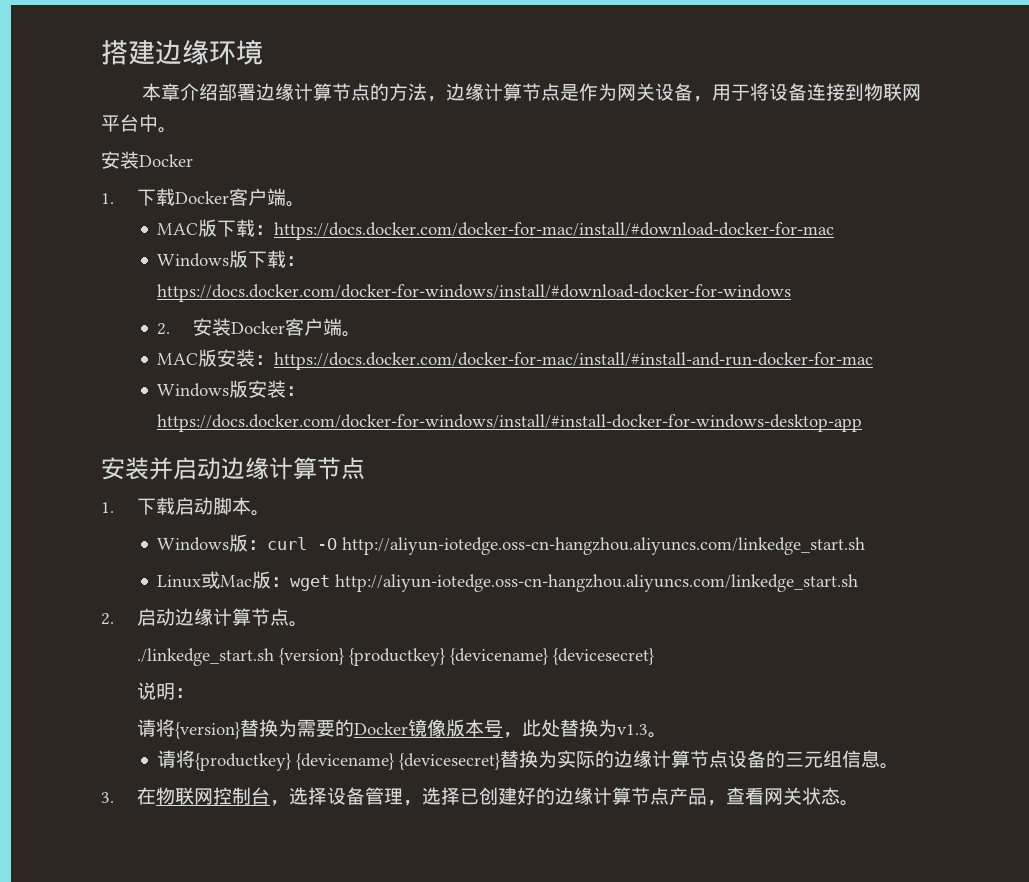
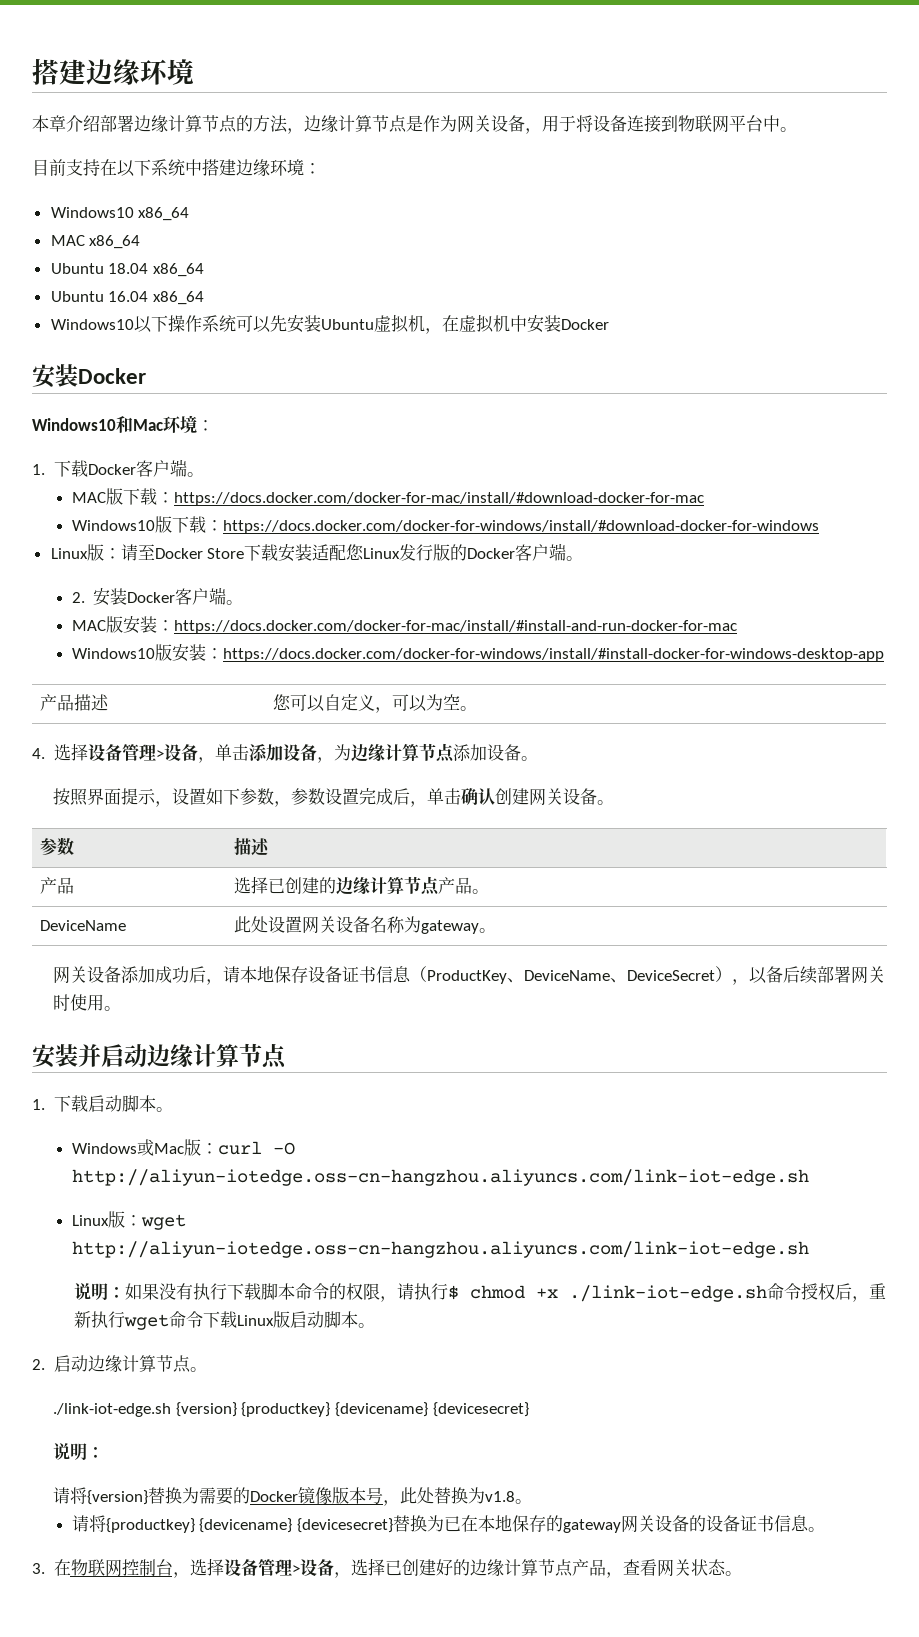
[101,151,193,169] 安装Docker -> [32,159,321,177] [50,207,190,221] [50,235,141,249] [50,263,204,277] [50,291,204,305] [50,314,609,334] [32,364,146,388] [32,415,214,434] 目前支持在以下系统中搭建边缘环境： // Windows10 x86_64 // MAC x86_64 // Ubuntu 18.04 x86_64 // Ubuntu 16.04 x86_64 // Windows10以下操作系统可以先安装Ubuntu虚拟机，在虚拟机中安装Docker // 安装Docker // Windows10和Mac环境：
[157,253,230,267] Windows -> [71,520,155,531] Windows10
(792, 293) none -> [50,543,584,562] // Linux版：请至Docker Store下载安装适配您Linux发行版的Docker客户端。
[157,383,230,397] Windows -> [71,648,155,659] Windows10
(863, 423) none -> [40,694,110,711] [273,694,478,713] [32,743,538,763] [53,787,615,807] [40,837,75,856] [234,837,271,856] [40,877,75,894] [234,876,490,896] [40,920,127,931] [234,916,497,934] [53,966,886,985] [53,994,122,1011] // 产品描述 | 您可以自定义，可以为空。 // 4.选择设备管理>设备，单击添加设备，为边缘计算节点添加设备。 // 按照界面提示，设置如下参数，参数设置完成后，单击确认创建网关设备。 // 参数 | 描述 // 产品 | 选择已创建的边缘计算节点产品。 // DeviceName | 此处设置网关设备名称为gateway。 // 网关设备添加成功后，请本地保存设备证书信息（ProductKey、DeviceName、DeviceSecret），以备后续部署网关时使用。
(230, 544) none -> [136,1139,184,1156] 或Mac
[342,537,866,555] [157,571,253,589] http://aliyun-iotedge.oss-cn-hangzhou.aliyuncs.com/linkedge_start.sh // Linux或Mac -> [71,1169,809,1186] [71,1215,109,1226] http://aliyun-iotedge.oss-cn-hangzhou.aliyuncs.com/link-iot-edge.sh // Linux
[335,574,859,592] http://aliyun-iotedge.oss-cn-hangzhou.aliyuncs.com/linkedge_start.sh -> [71,1241,809,1258] [74,1283,887,1302] [74,1311,376,1330] http://aliyun-iotedge.oss-cn-hangzhou.aliyuncs.com/link-iot-edge.sh // 说明：如果没有执行下载脚本命令的权限，请执行$ chmod +x ./link-iot-edge.sh命令授权后，重新执行wget命令下载Linux版启动脚本。
[136,648,274,666] ./linkedge_start.sh -> [53,1403,172,1417] ./link-iot-edge.sh
[616,724,648,735] v1.3 -> [485,1491,516,1502] v1.8
[557,750,843,768] 实际的边缘计算节点设备的三元组 -> [444,1515,775,1533] 已在本地保存的gateway网关设备的设备证书
(403, 796) none -> [291,1559,334,1576] >设备

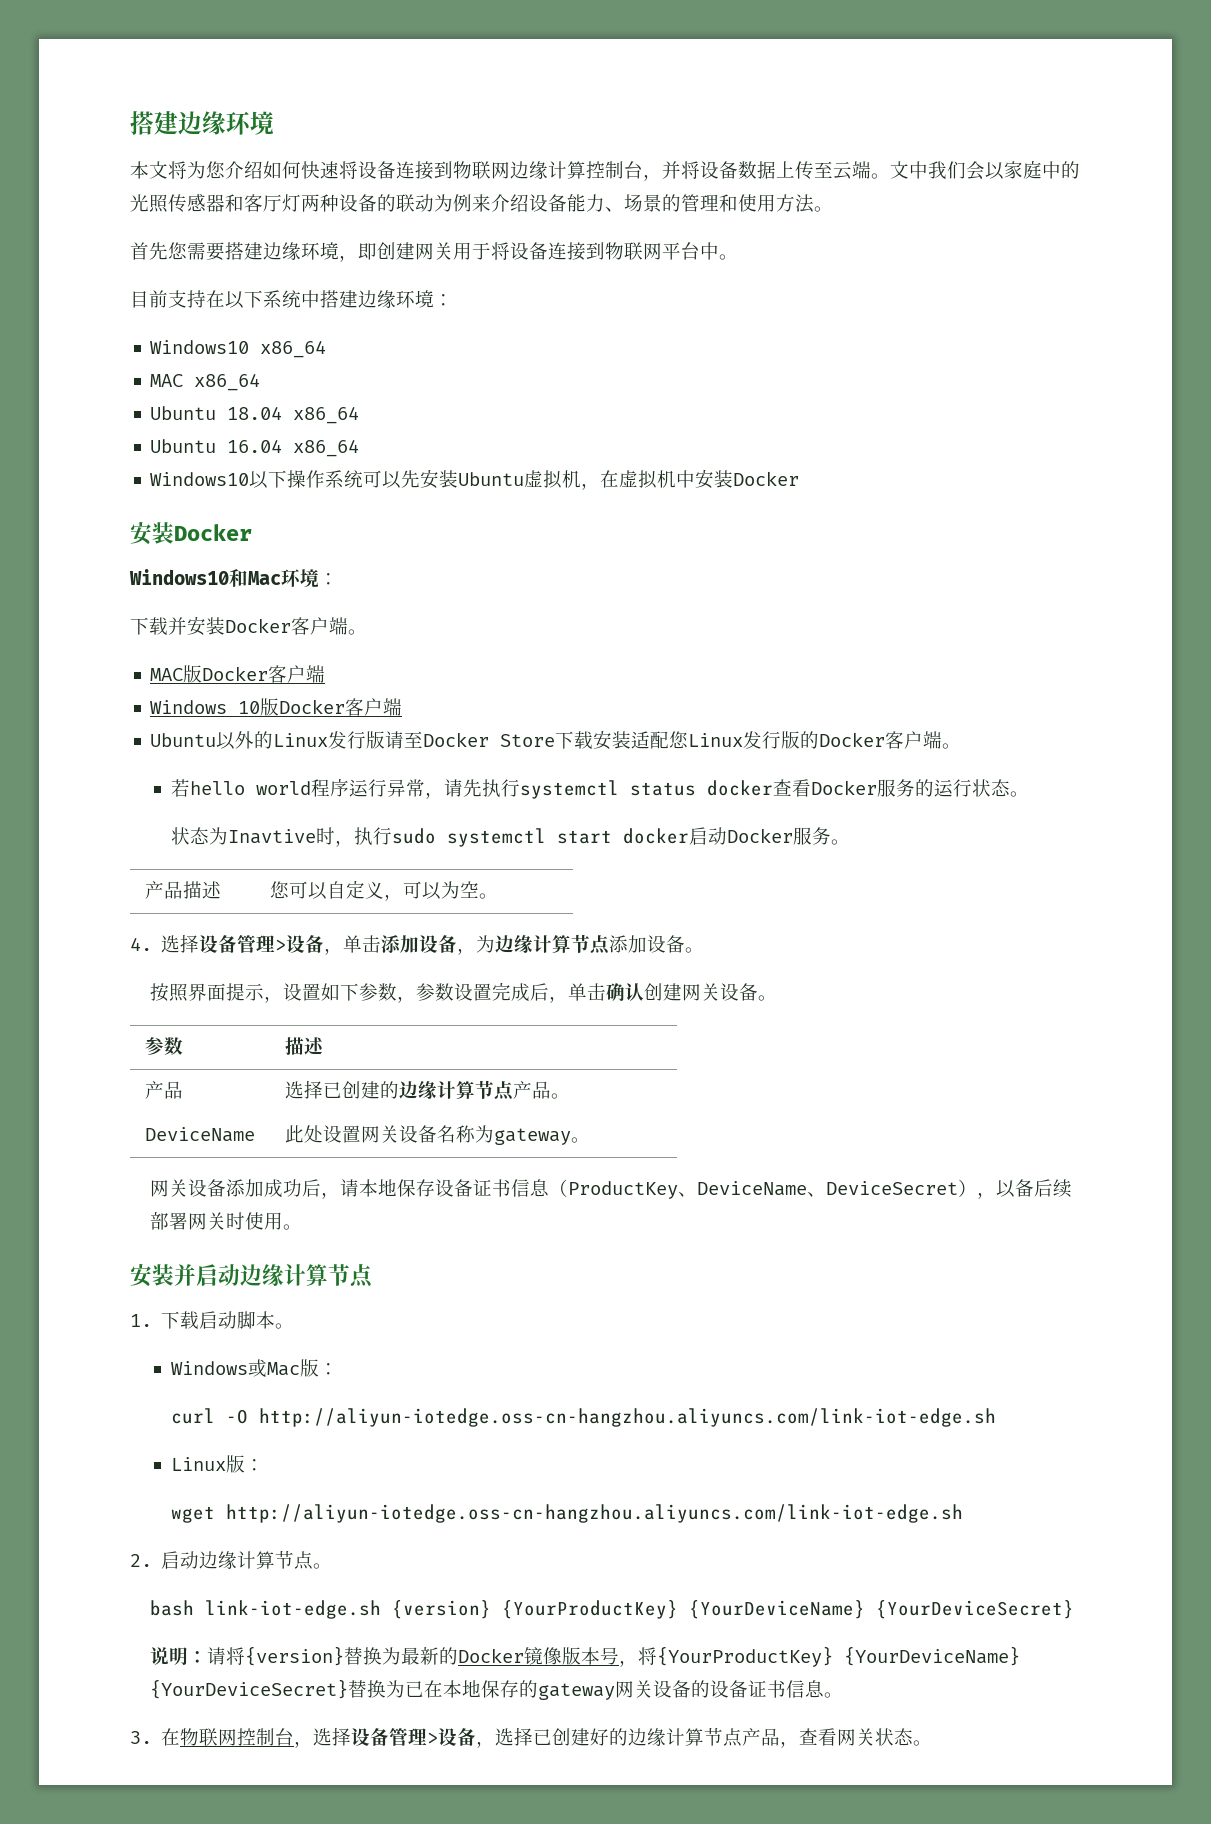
[49,115,542,134] 章介绍部署边缘计算节点的方法，边缘计算节点是作为网关设备， -> [149,161,1080,181] [130,194,833,213] [130,242,453,262] 文将为您介绍如何快速将设备连接到物联网边缘计算控制台，并将设备数据上传至云端。文中我们会以家庭中的光照传感器和客厅灯两种设备的联动为例来介绍设备能力、场景的管理和使用方法。 // 首先您需要搭建边缘环境，即创建网关
[32,459,204,477] [71,488,704,506] [71,516,819,534] [50,544,121,561] 1.下载Docker客户端。 // MAC版下载：https://docs.docker.com/docker-for-mac/install/#download-docker-for-mac // Windows10版下载：https://docs.docker.com/docker-for-windows/install/#download-docker-for-windows // Linux版： -> [130,616,367,636] [150,665,326,683] [150,698,403,716] [150,731,386,750] 下载并安装Docker客户端。 // MAC版Docker客户端 // Windows 10版Docker客户端 // Ubuntu以外的Linux发行版
[71,587,244,606] [71,616,737,634] [71,644,884,662] 2.安装Docker客户端。 // MAC版安装：https://docs.docker.com/docker-for-mac/install/#install-and-run-docker-for-mac // Windows10版安装：https://docs.docker.com/docker-for-windows/install/#install-docker-for-windows-desktop-app -> [170,779,1029,799] [170,827,850,847] 若hello world程序运行异常，请先执行systemctl status docker查看Docker服务的运行状态。 // 状态为Inavtive时，执行sudo systemctl start docker启动Docker服务。
(218, 1148) none -> (338, 1369) //
(142, 1220) none -> (264, 1465) //
[74,1283,887,1302] [74,1311,376,1330] // 说明：如果没有执行下载脚本命令的权限，请执行$ chmod +x ./link-iot-edge.sh命令授权后，重新执行wget命令下载Linux版启动脚本。 -> (963, 1513) none
[53,1402,529,1417] [53,1443,105,1460] ./link-iot-edge.sh {version} {productkey} {devicename} {devicesecret} // 说明： // -> [150,1600,1075,1619] [150,1647,208,1665] bash link-iot-edge.sh {version} {YourProductKey} {YourDeviceName} {YourDeviceSecret} // 说明：
[199,1487,234,1505] 需要 -> [401,1647,440,1665] 最新
[400,1487,533,1504] [71,1515,394,1533] 此处替换为v1.8。 // 请将{productkey} {devicename} {devicesecret} -> [638,1646,1021,1667] [150,1679,349,1699] 将{YourProductKey} {YourDeviceName} {YourDeviceSecret}

